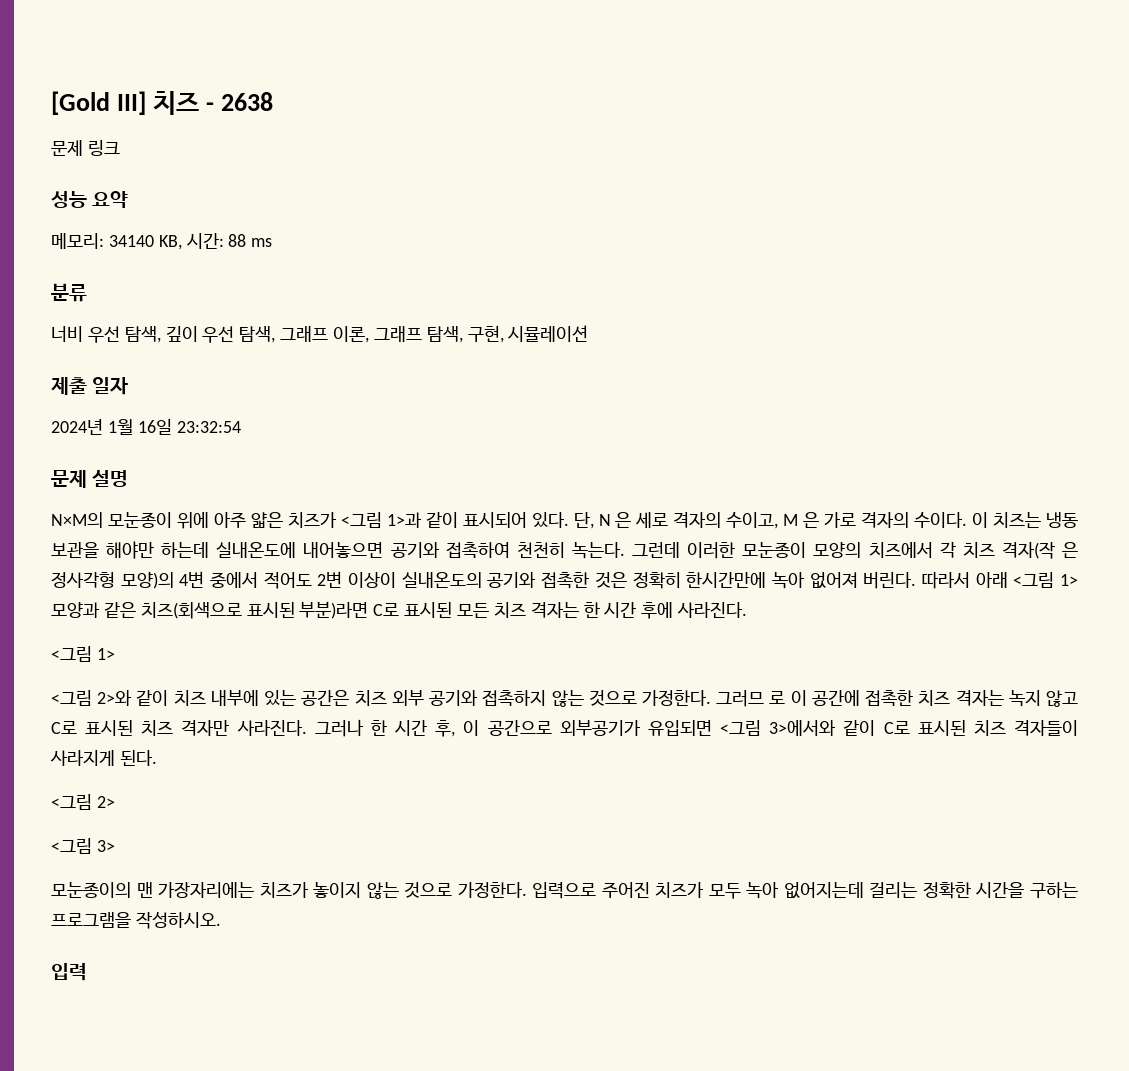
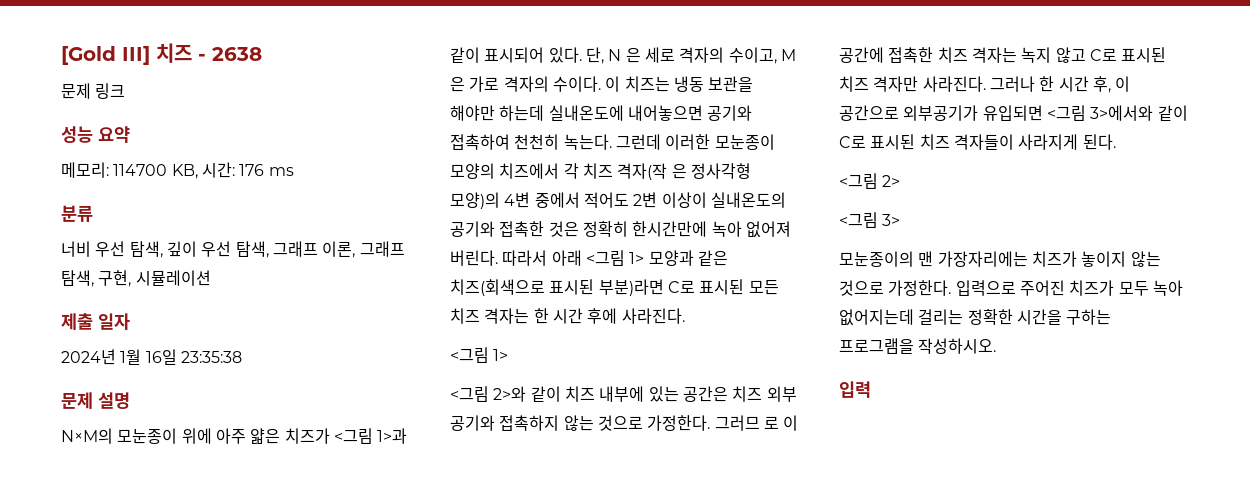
[108,235,154,247] 34140 -> [113,164,168,176] 114700
[228,234,247,247] 88 -> [239,164,265,176] 176
[176,421,241,433] 23:32:54 -> [180,351,242,363] 23:35:38

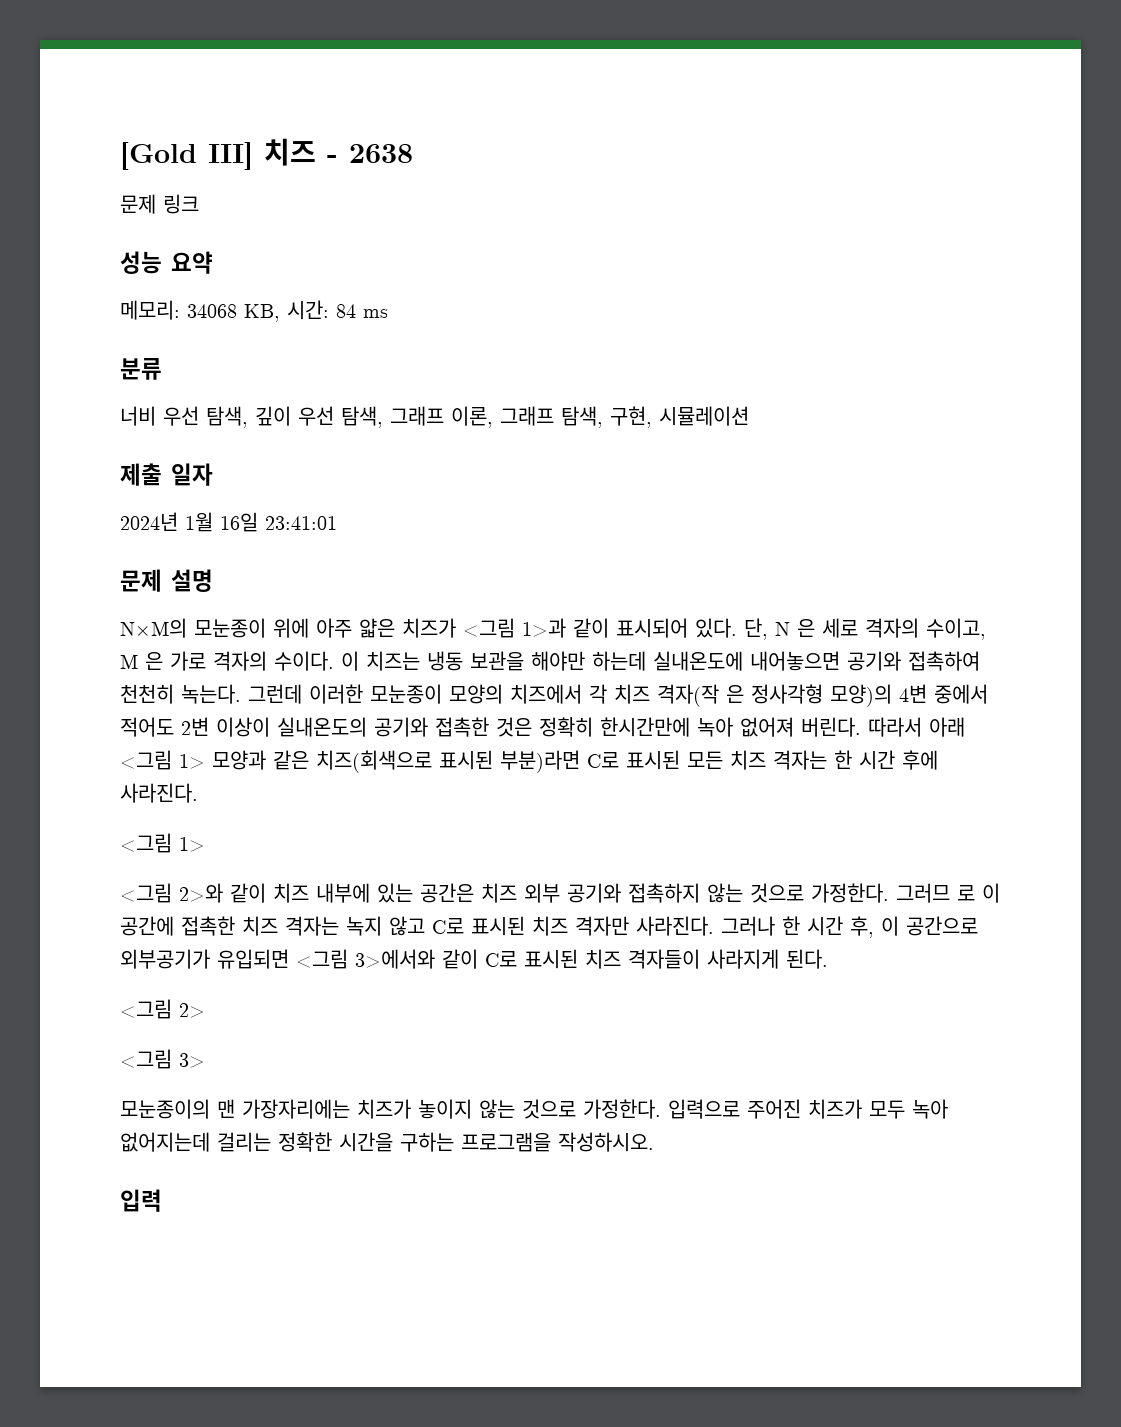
[113,164,168,176] 114700 -> [187,304,237,318] 34068
[239,164,265,176] 176 -> [336,304,356,318] 84
[180,351,242,363] 23:35:38 -> [265,516,337,530] 23:41:01

